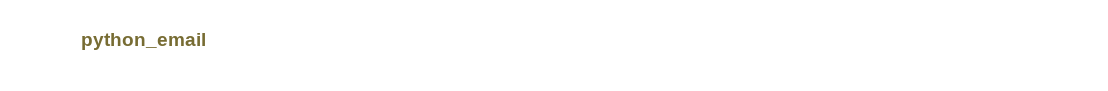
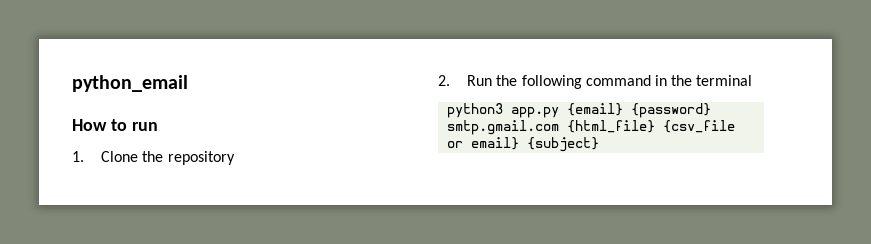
(206, 41) none -> [72,119,158,131] [72,151,235,165] [438,75,753,89] [447,103,712,118] [447,120,736,135] [447,137,600,152] // How to run // 1. Clone the repository // 2. Run the following command in the terminal // python3 app.py {email} {password} smtp.gmail.com {html_file} {csv_file or email} {subject}

